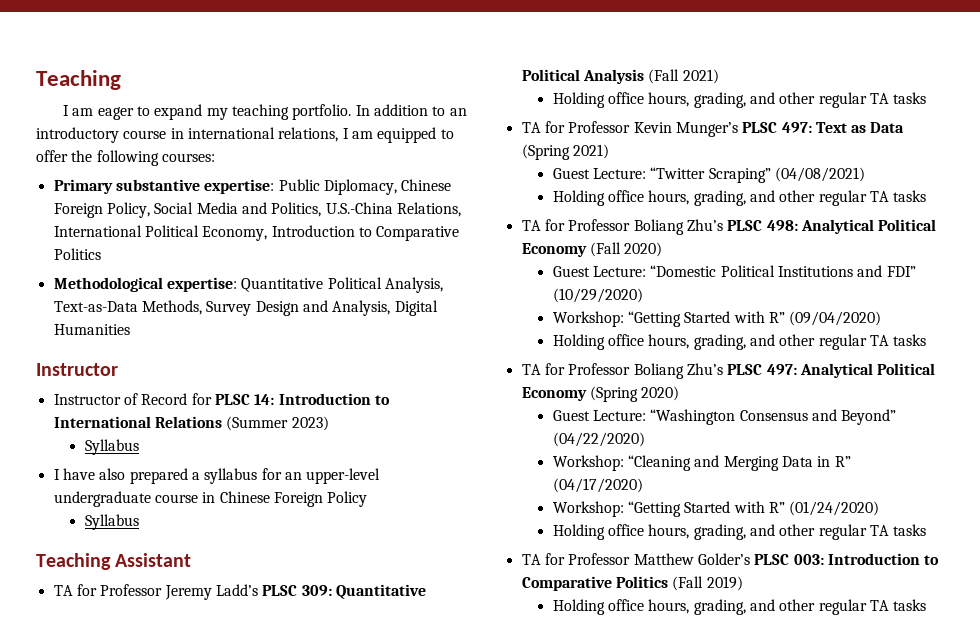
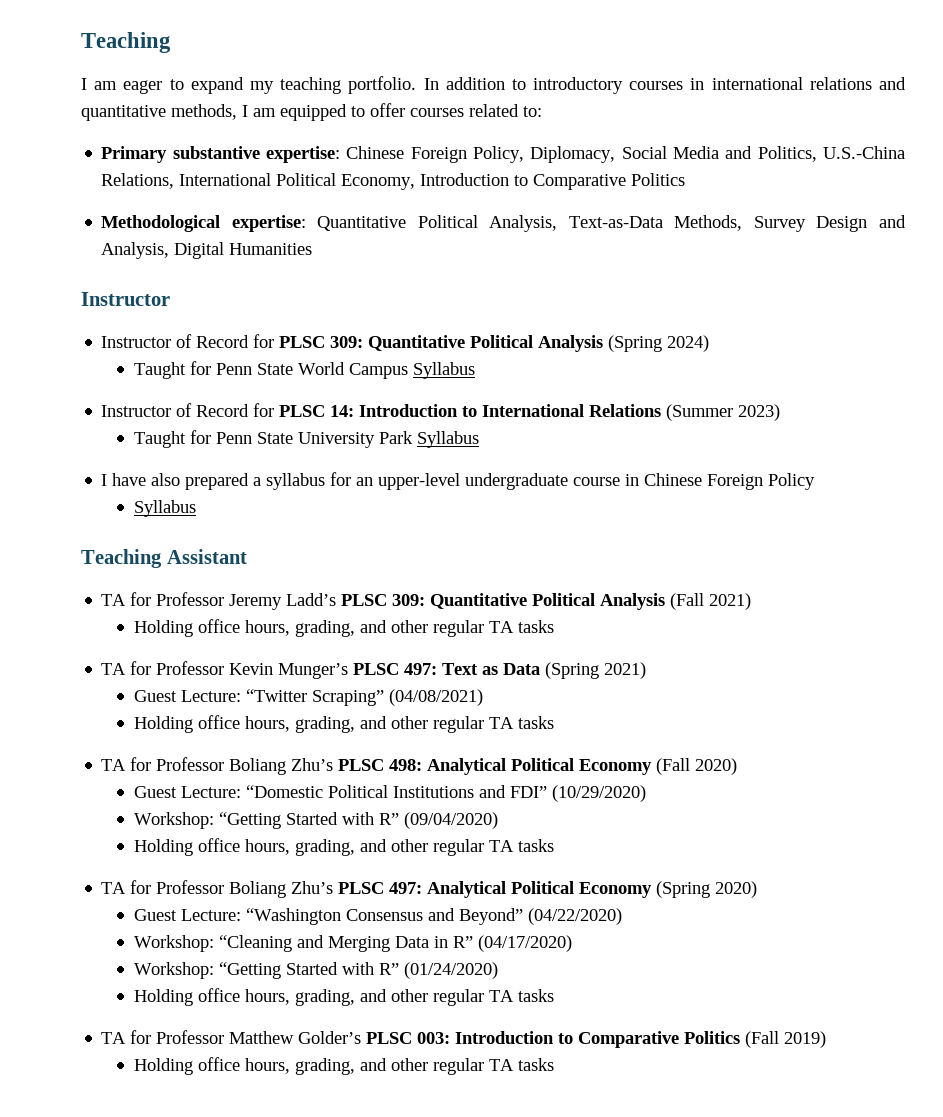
[449,108,467,116] [36,127,339,143] an introductory course in international relations, -> [533,77,906,94] [81,104,237,121] introductory courses in international relations and quantitative methods,
[71,150,215,166] the following courses: -> [410,104,542,117] courses related to:
[278,179,397,195] Public Diplomacy, -> (341, 154) none
(150, 210) none -> [530,146,616,163] Diplomacy,
(118, 369) none -> [101,334,710,352] [133,361,475,379] // Instructor of Record for PLSC 309: Quantitative Political Analysis (Spring 2024) // Taught for Penn State World Campus Syllabus
(329, 423) none -> [133,430,413,448] Taught for Penn State University Park

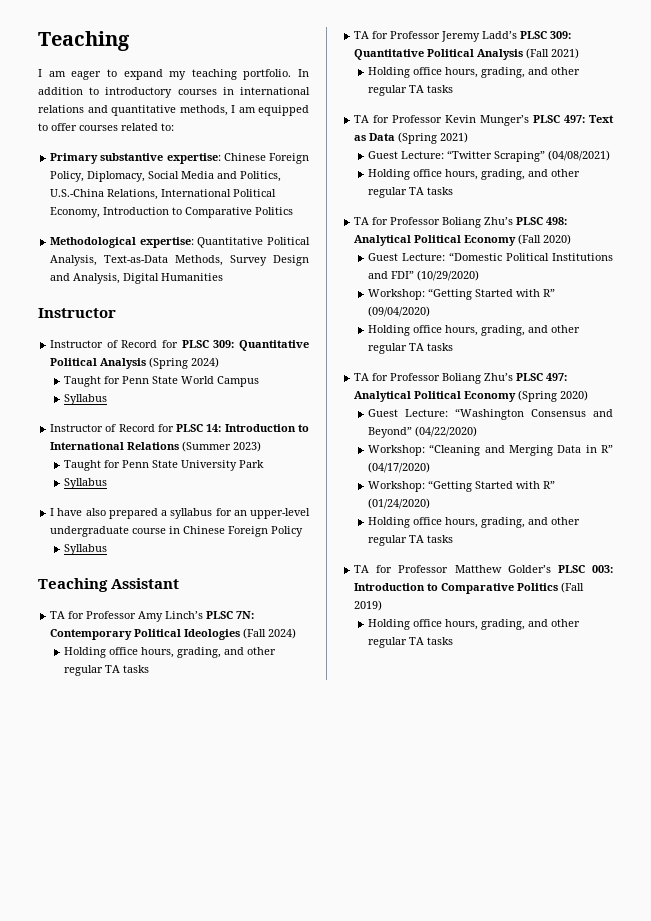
(408, 371) none -> (259, 381) //
(413, 437) none -> (264, 464) //
(247, 556) none -> [50,611,255,622] [50,628,297,640] [63,647,276,658] [63,665,149,676] // TA for Professor Amy Linch’s PLSC 7N: Contemporary Political Ideologies (Fall 2024) // Holding office hours, grading, and other regular TA tasks

